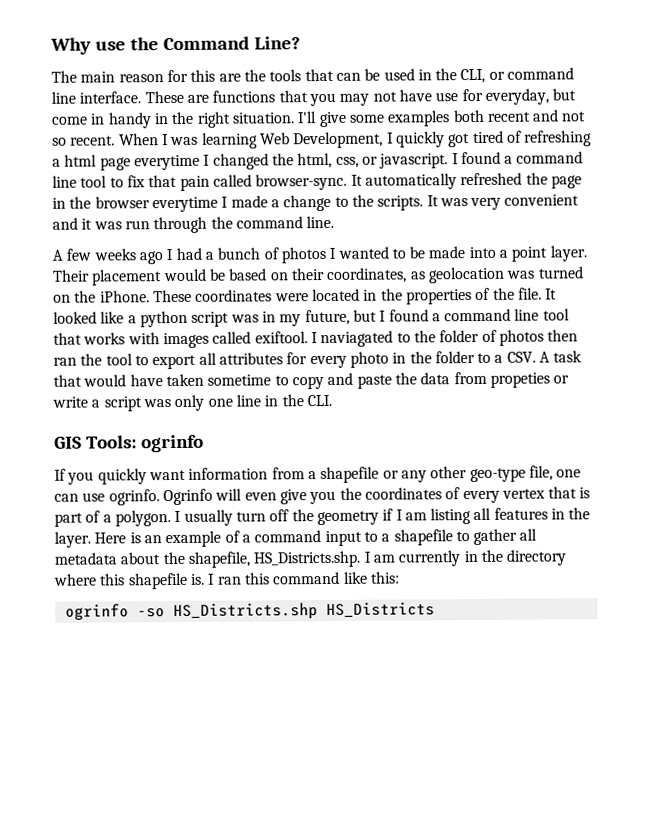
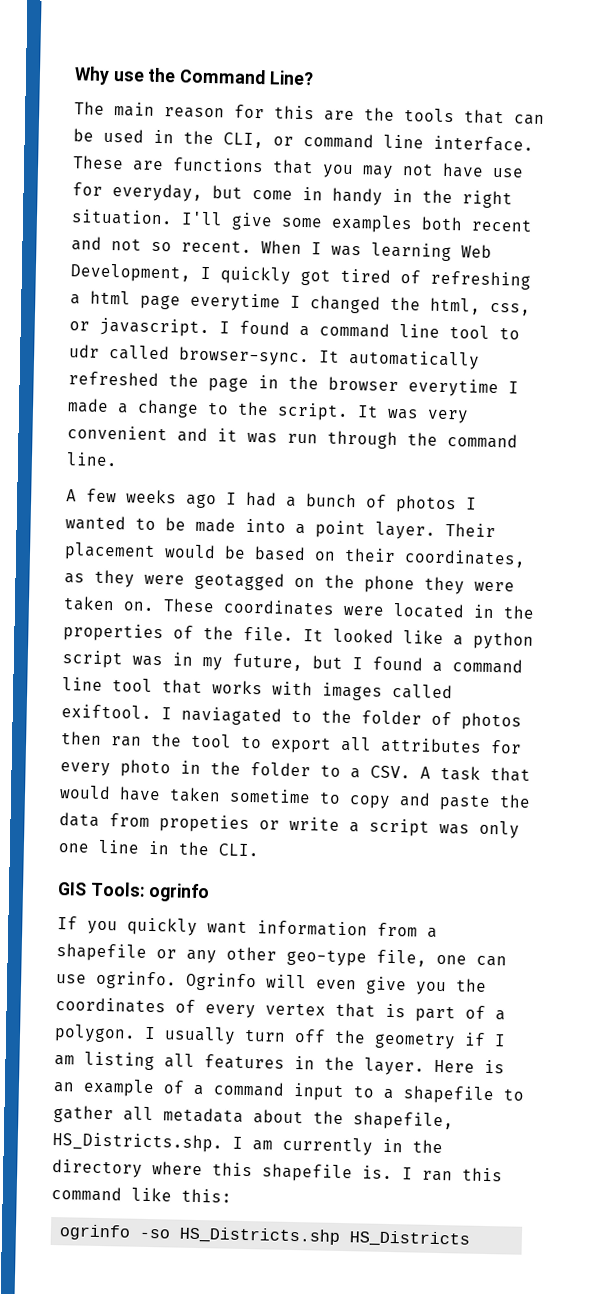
[126,174,210,191] fix that pain -> [69,344,100,358] udr
[377,195,424,211] scripts. -> [277,402,349,421] script.
[427,266,584,284] [53,290,150,303] geolocation was turned on the iPhone. -> [94,569,515,595] [63,596,155,612] they were geotagged on the phone they were taken on.

